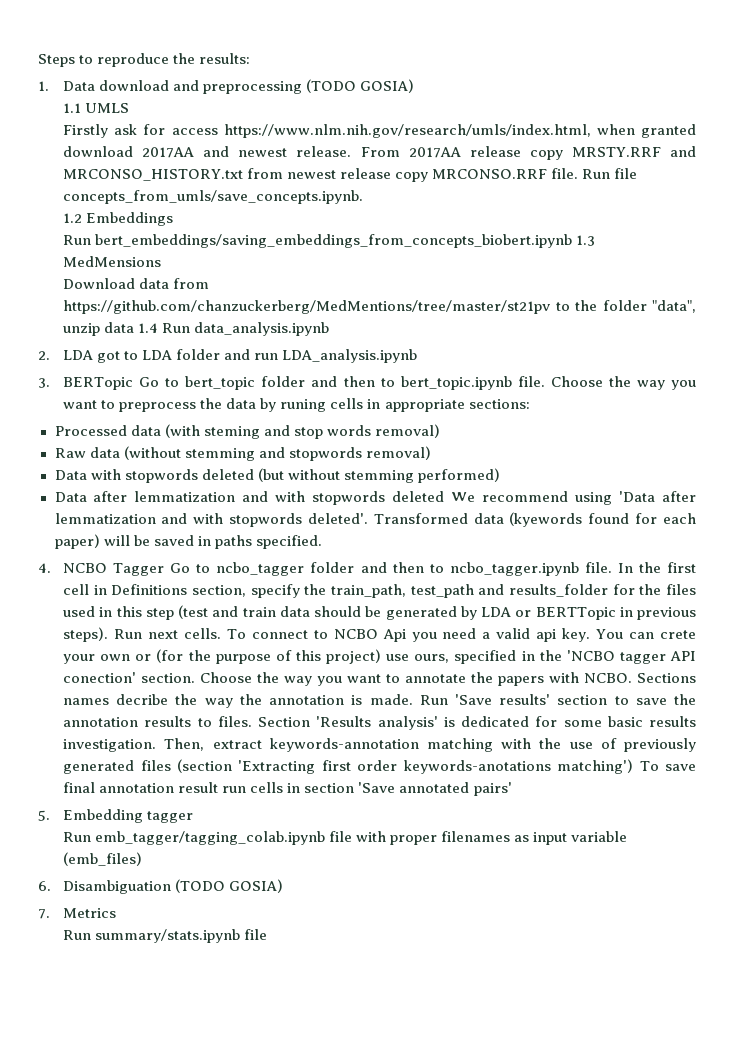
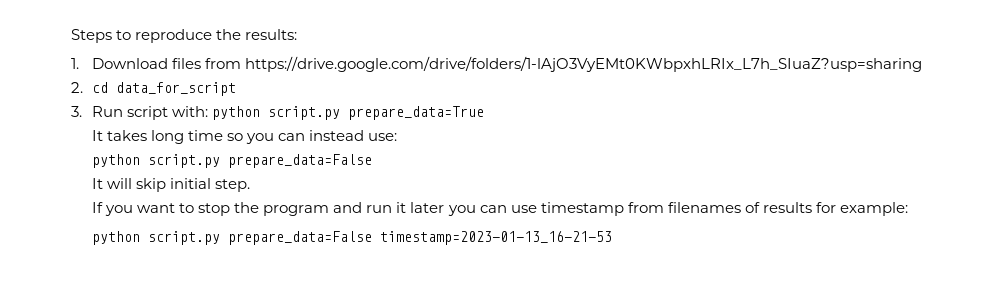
[63,79,415,94] [63,103,130,113] [63,124,696,138] [63,146,696,160] [63,168,638,182] [63,190,364,204] [63,212,174,226] [63,234,596,248] [63,256,162,267] [63,278,210,289] [63,300,696,314] [63,322,330,336] [38,349,418,363] [38,376,696,390] [63,398,530,412] [54,424,440,439] [54,446,431,461] [54,468,500,483] [54,491,697,505] [54,512,697,527] [54,534,322,549] [38,562,696,576] [63,584,696,598] [63,605,696,620] [63,627,696,642] [63,649,696,664] [63,672,696,686] [63,694,697,708] [63,716,696,730] [63,738,697,752] [63,759,696,774] [63,782,512,796] [38,809,194,823] [63,831,628,845] [63,852,143,866] [38,879,284,894] [38,908,117,919] [63,929,268,943] Data download and preprocessing (TODO GOSIA) // 1.1 UMLS // Firstly ask for access https://www.nlm.nih.gov/research/umls/index.html, when granted download 2017AA and newest release. From 2017AA release copy MRSTY.RRF and MRCONSO_HISTORY.txt from newest release copy MRCONSO.RRF file. Run file concepts_from_umls/save_concepts.ipynb. // 1.2 Embeddings // Run bert_embeddings/saving_embeddings_from_concepts_biobert.ipynb 1.3 MedMensions // Download data from https://github.com/chanzuckerberg/MedMentions/tree/master/st21pv to the folder "data", unzip data 1.4 Run data_analysis.ipynb // 2. LDA got to LDA folder and run LDA_analysis.ipynb // 3. BERTopic Go to bert_topic folder and then to bert_topic.ipynb file. Choose the way you want to preprocess the data by runing cells in appropriate sections: // Processed data (with steming and stop words removal) // Raw data (without stemming and stopwords removal) // Data with stopwords deleted (but without stemming performed) // Data after lemmatization and with stopwords deleted We recommend using 'Data after lemmatization and with stopwords deleted'. Transformed data (kyewords found for each paper) will be saved in paths specified. // 4. NCBO Tagger Go to ncbo_tagger folder and then to ncbo_tagger.ipynb file. In the first cell in Definitions section, specify the train_path, test_path and results_folder for the files used in this step (test and train data should be generated by LDA or BERTTopic in previous steps). Run next cells. To connect to NCBO Api you need a valid api key. You can crete your own or (for the purpose of this project) use ours, specified in the 'NCBO tagger API conection' section. Choose the way you want to annotate the papers with NCBO. Sections names decribe the way the annotation is made. Run 'Save results' section to save the annotation results to files. Section 'Results analysis' is dedicated for some basic results investigation. Then, extract keywords-annotation matching with the use of previously generated files (section 'Extracting first order keywords-anotations matching') To save final annotation result run cells in section 'Save annotated pairs' // 5. Embedding tagger // Run emb_tagger/tagging_colab.ipynb file with proper filenames as input variable (emb_files) // 6. Disambiguation (TODO GOSIA) // 7. Metrics // Run summary/stats.ipynb file -> [91,56,923,72] [71,82,236,96] [71,106,485,120] [91,130,398,144] [91,154,372,168] [91,178,251,192] [91,202,908,216] [91,231,612,245] Download files from https://drive.google.com/drive/folders/1-lAjO3VyEMt0KWbpxhLRIx_L7h_SIuaZ?usp=sharing // 2. cd data_for_script // 3. Run script with: python script.py prepare_data=True // It takes long time so you can instead use: // python script.py prepare_data=False // It will skip initial step. // If you want to stop the program and run it later you can use timestamp from filenames of results for example: // python script.py prepare_data=False timestamp=2023-01-13_16-21-53

